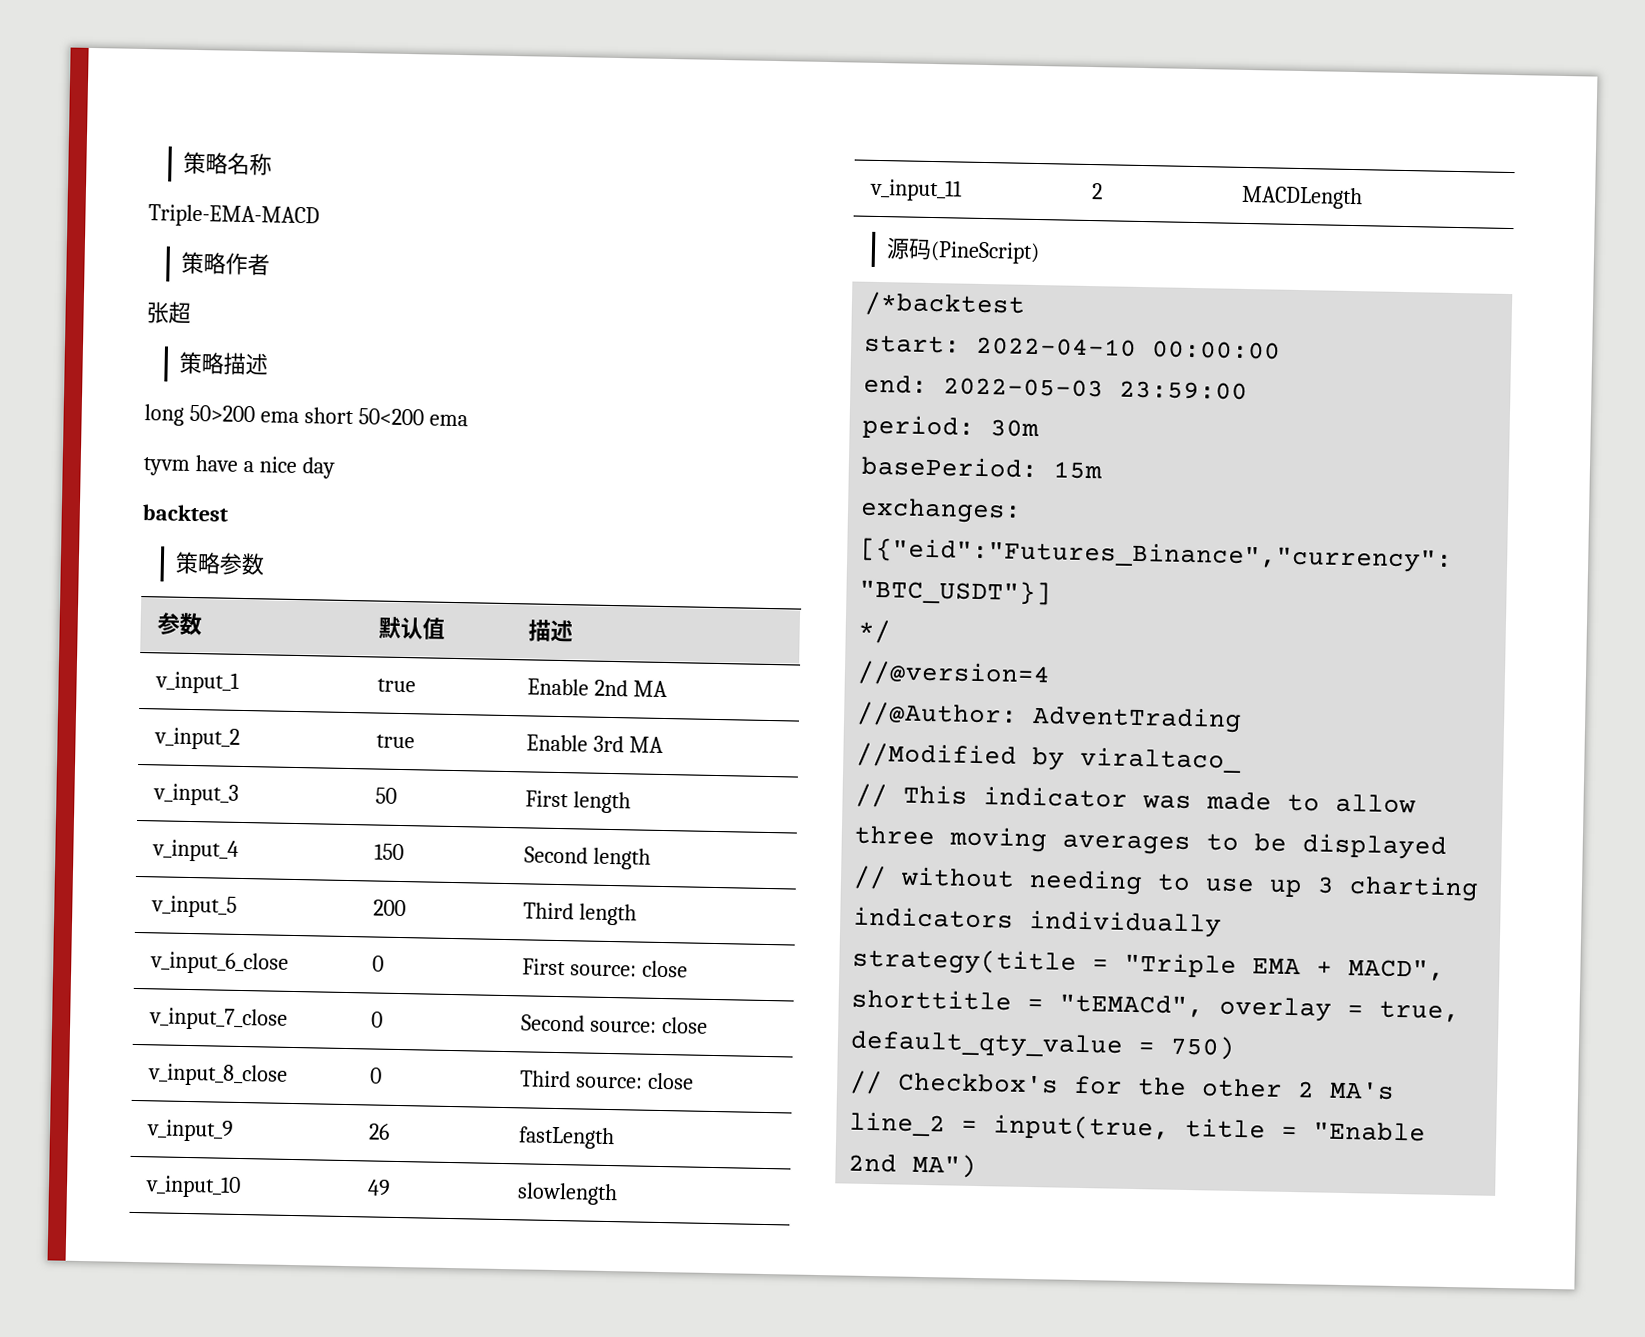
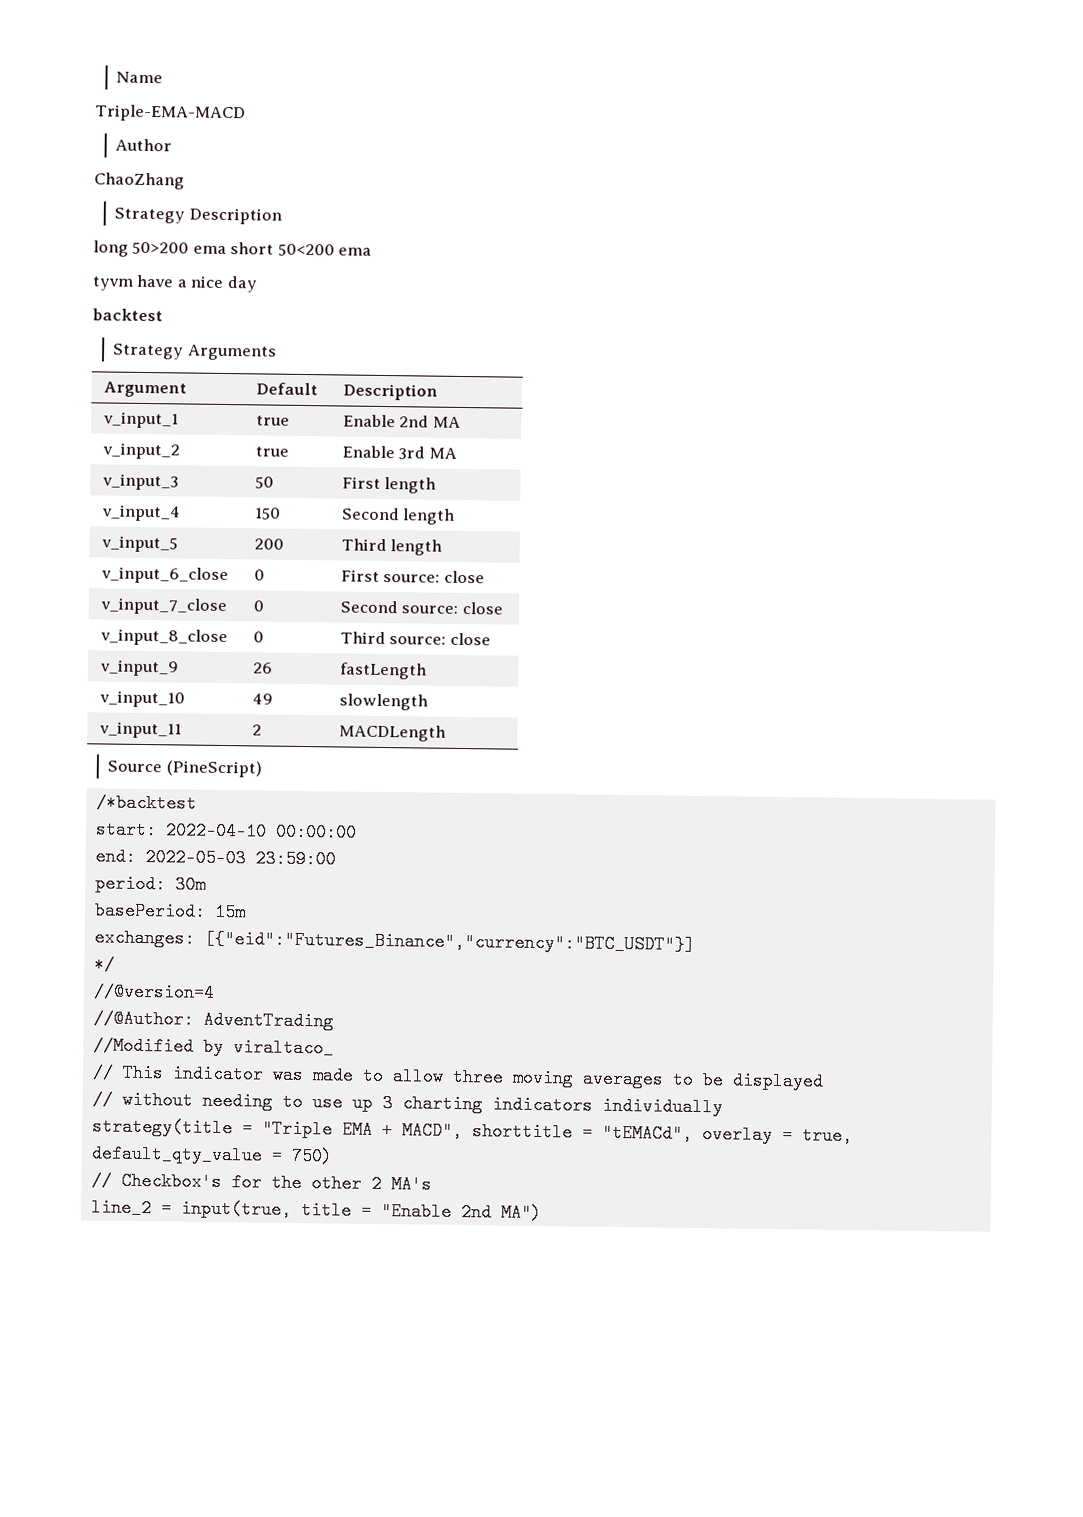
[182,151,272,176] 策略名称 -> [116,71,164,84] Name
[180,251,270,276] [146,301,191,324] [178,351,268,376] 策略作者 // 张超 // 策略描述 -> [115,138,173,152] [94,172,185,190] [114,207,282,225] Author // ChaoZhang // Strategy Description
[174,551,265,576] [157,612,203,636] [378,616,446,640] [528,619,574,643] 策略参数 // 参数 | 默认值 | 描述 -> [112,343,277,361] [103,381,187,398] [255,382,318,396] [342,383,438,401] Strategy Arguments // Argument | Default | Description
[885,237,932,260] 源码 -> [107,760,163,773] Source

